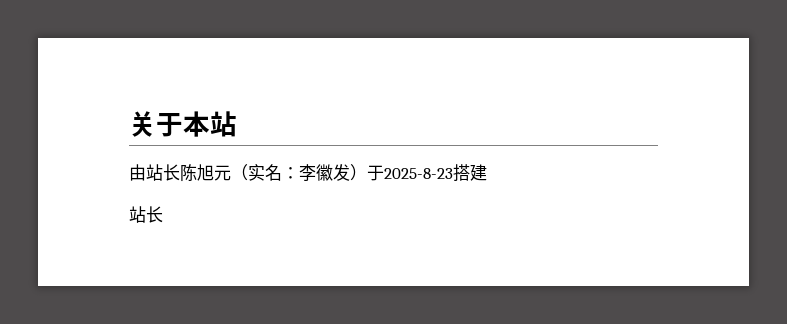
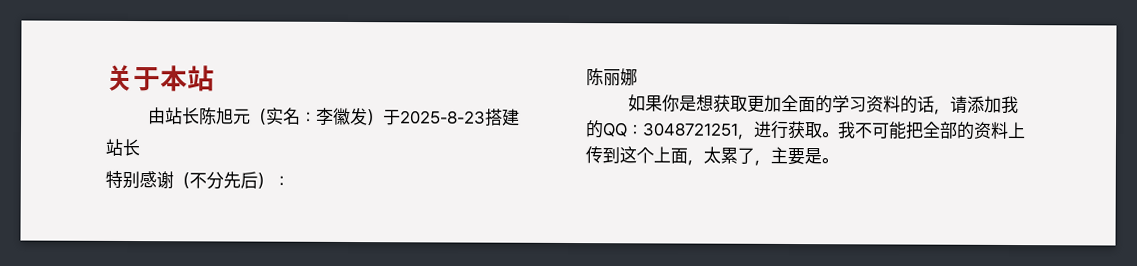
(163, 214) none -> [105,170,290,190] [586,68,638,87] [628,94,1020,115] [585,120,1026,140] [585,146,838,166] // 特别感谢（不分先后）： // 陈丽娜 // 如果你是想获取更加全面的学习资料的话，请添加我的QQ：3048721251，进行获取。我不可能把全部的资料上传到这个上面，太累了，主要是。

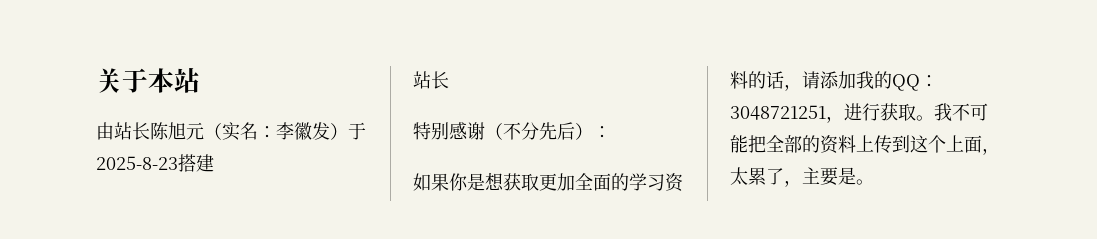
[586,68,638,87] // 陈丽娜 -> (611, 132) none

